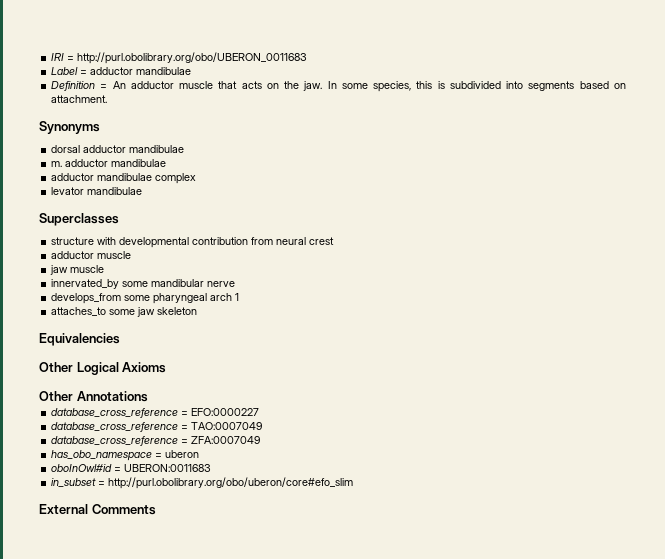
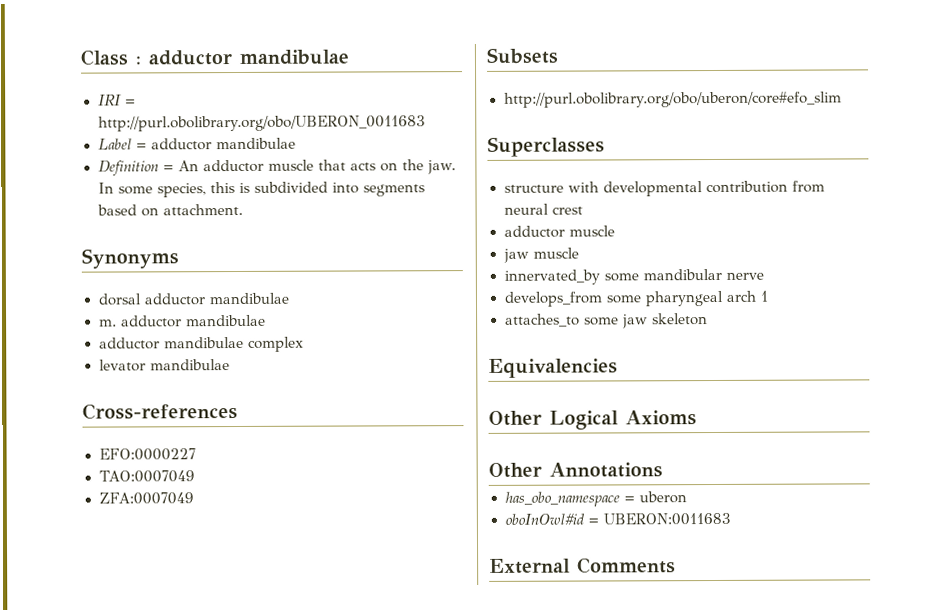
(51, 57) none -> [80,49,349,66] Class : adductor mandibulae //
(143, 191) none -> [82,402,238,420] [98,448,196,461] [98,470,196,483] [98,492,195,505] [486,47,558,64] [503,91,843,108] // Cross-references // EFO:0000227 // TAO:0007049 // ZFA:0007049 // Subsets // http://purl.obolibrary.org/obo/uberon/core#efo_slim
[51,408,260,418] [51,422,263,432] [51,436,261,446] // database_cross_reference = EFO:0000227 // database_cross_reference = TAO:0007049 // database_cross_reference = ZFA:0007049 -> (663, 470) none
[51,477,354,489] // in_subset = http://purl.obolibrary.org/obo/uberon/core#efo_slim -> (731, 519) none

